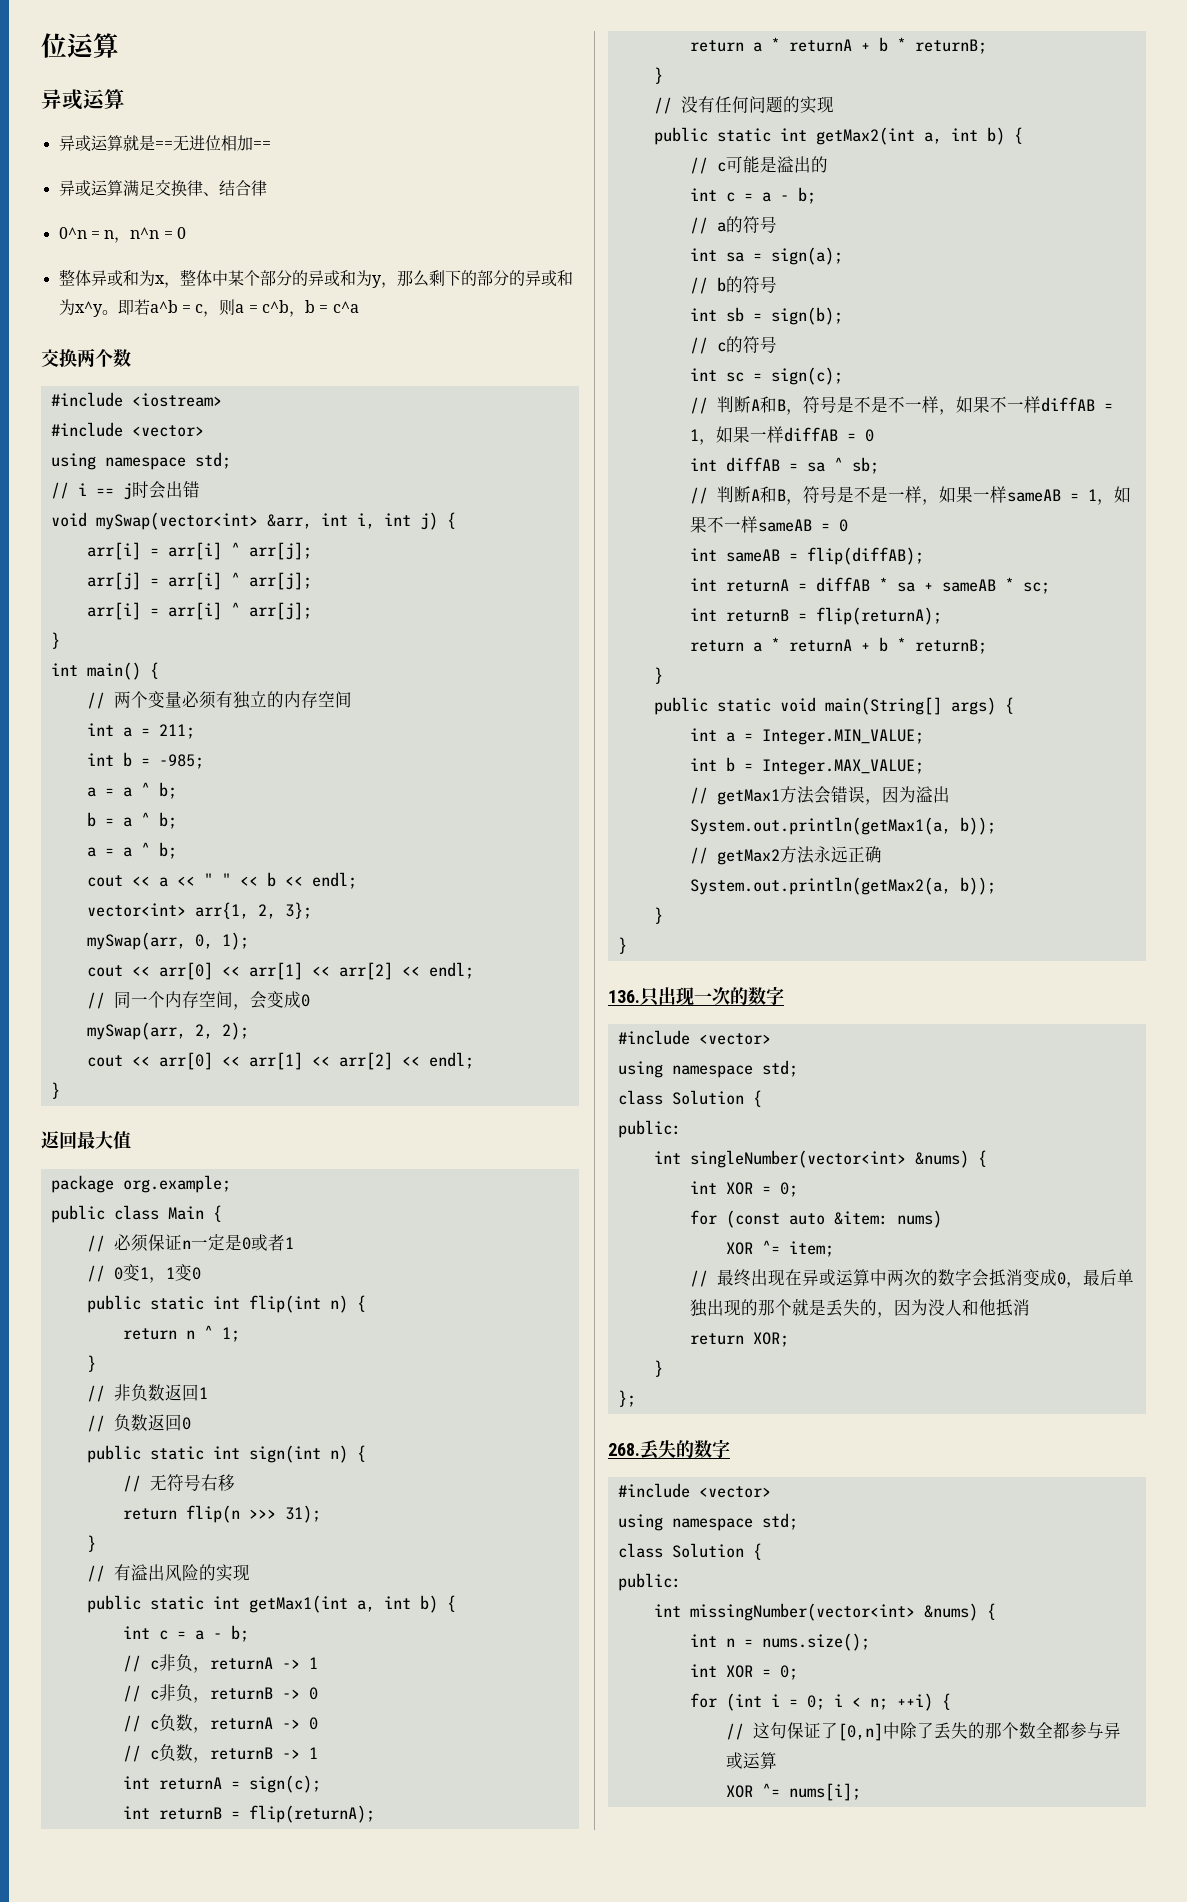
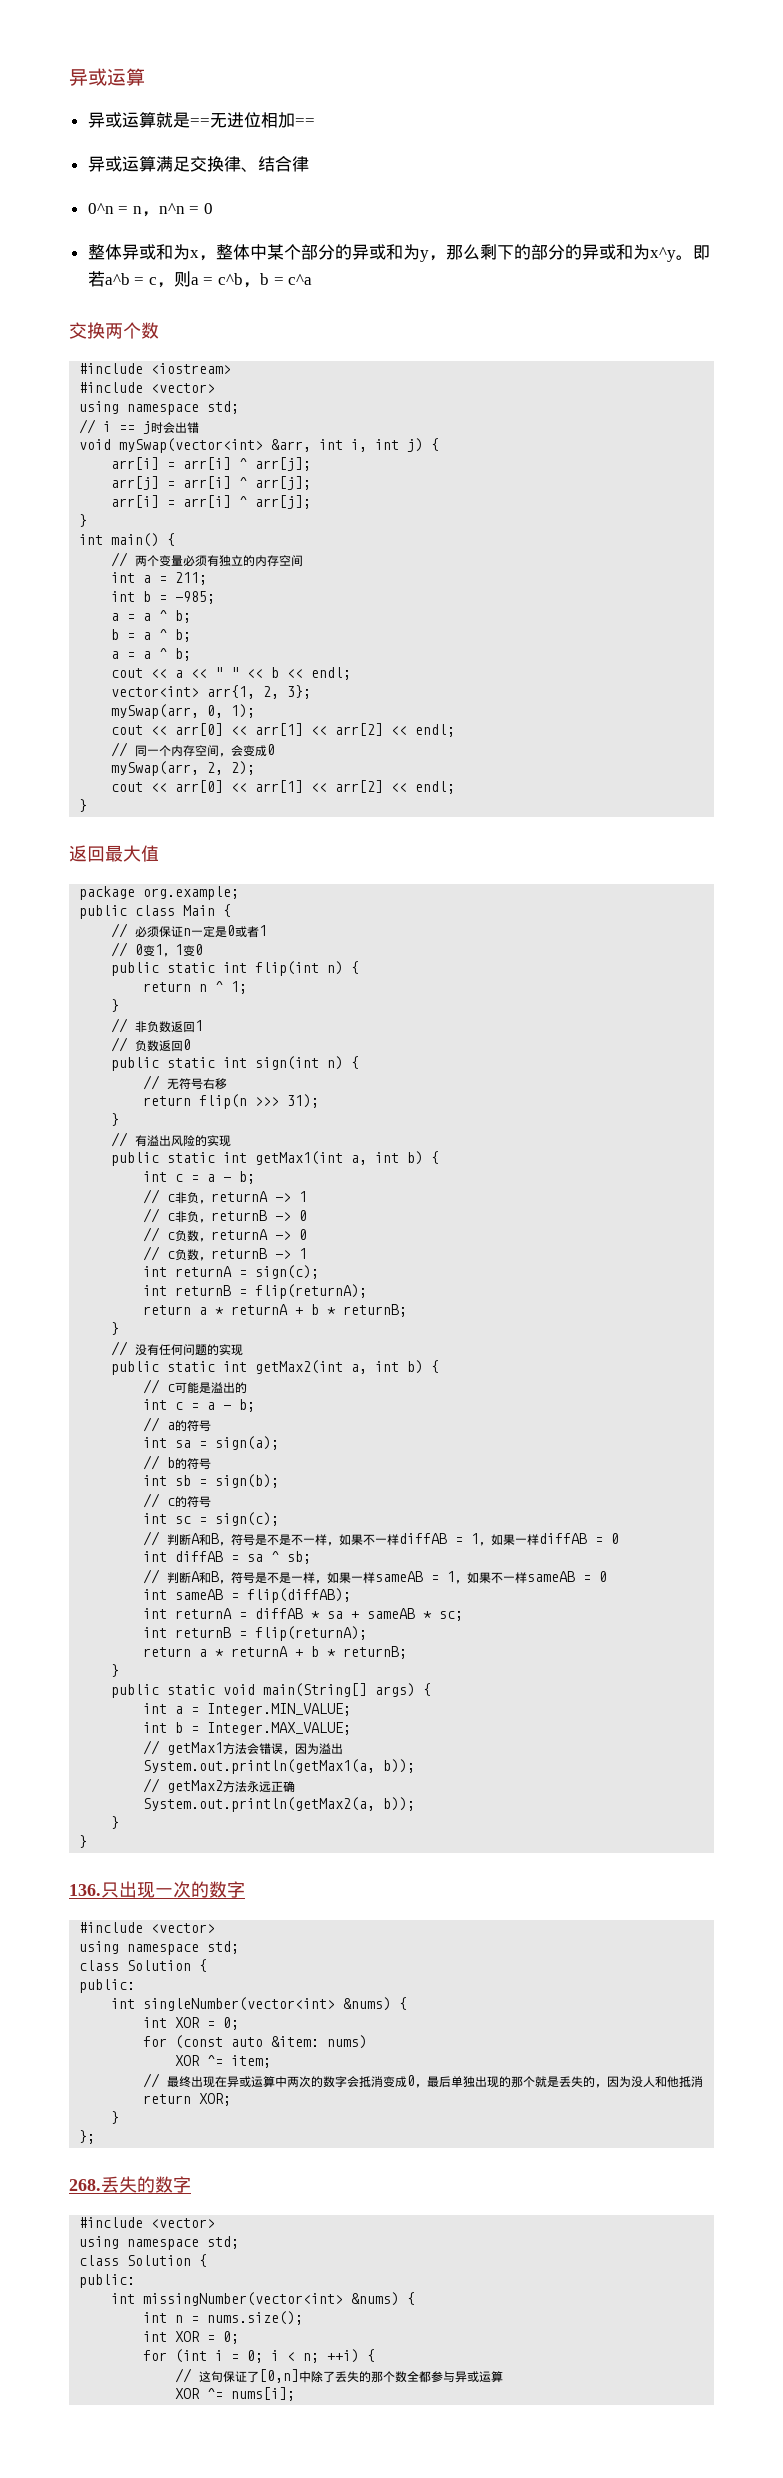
[41,33,119,58] 位运算 // -> (69, 77) none

